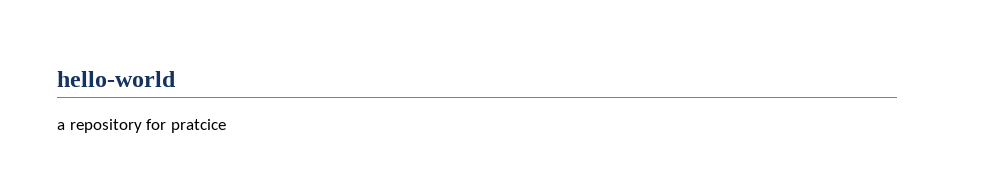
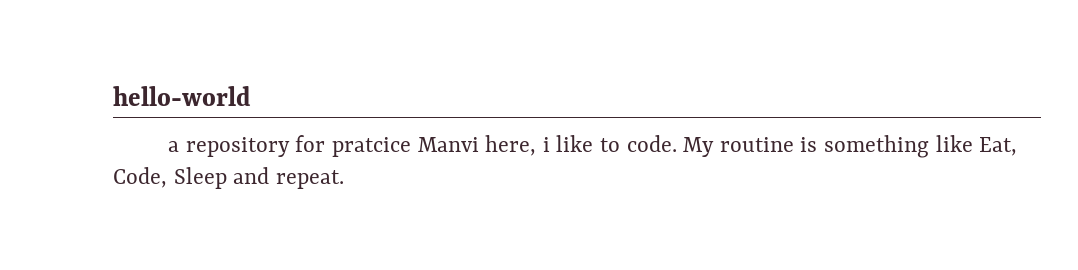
(226, 126) none -> [417,135,1018,158] [113,167,344,189] Manvi here, i like to code. My routine is something like Eat, Code, Sleep and repeat.

